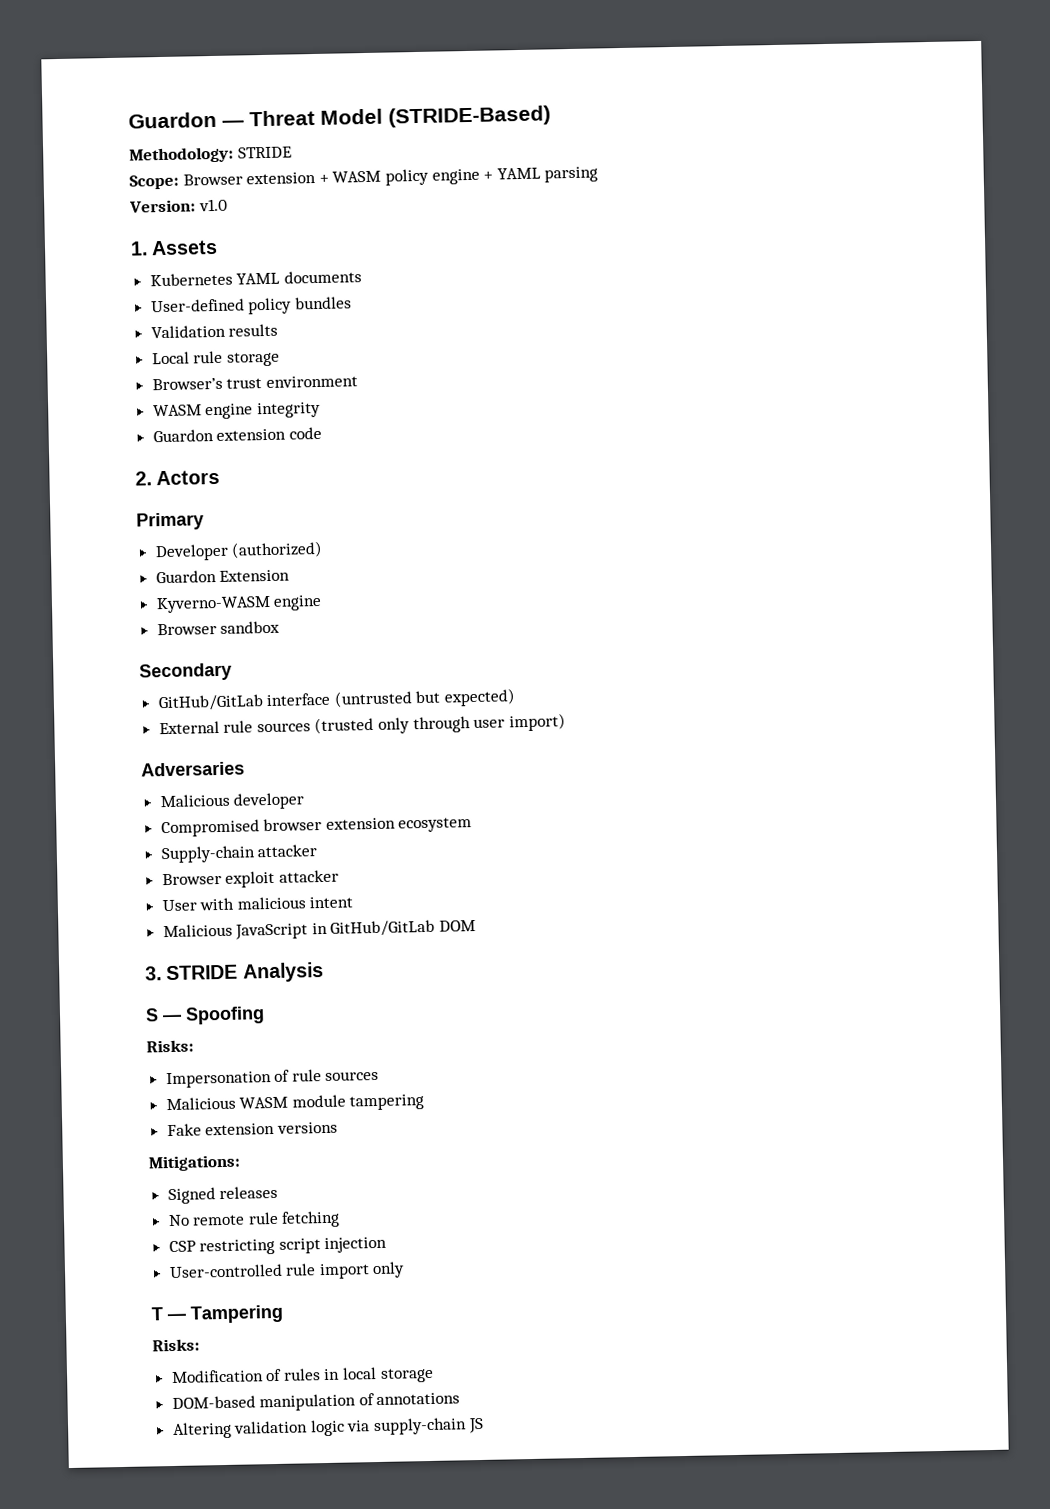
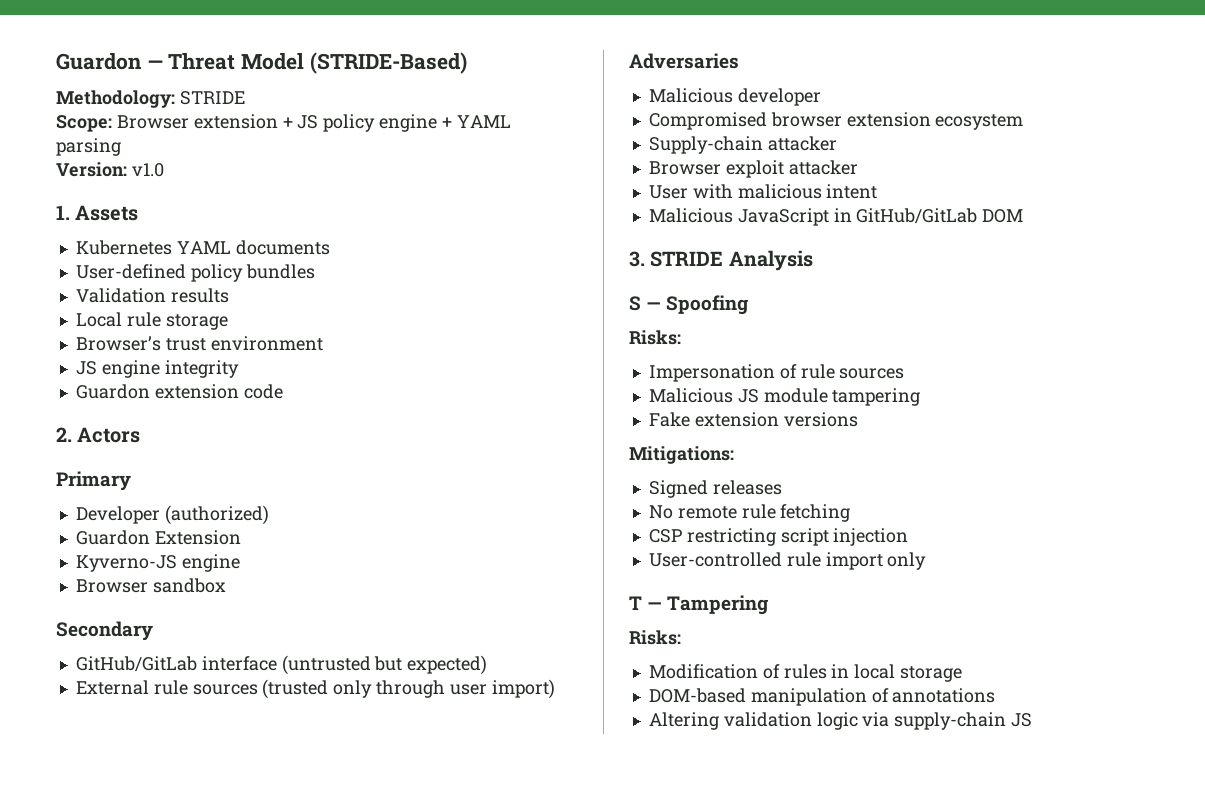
[332,170,382,183] WASM -> [297,115,319,129] JS
[152,404,202,417] WASM -> [75,361,97,375] JS
[155,595,271,614] Kyverno-WASM -> [75,555,177,572] Kyverno-JS
[239,1096,289,1109] WASM -> [737,389,759,403] JS

